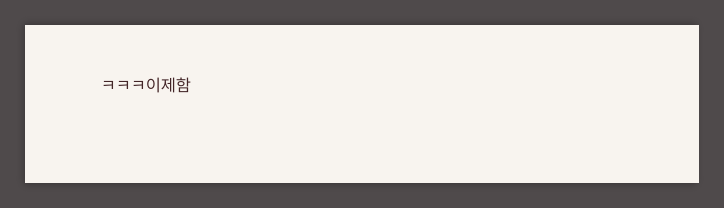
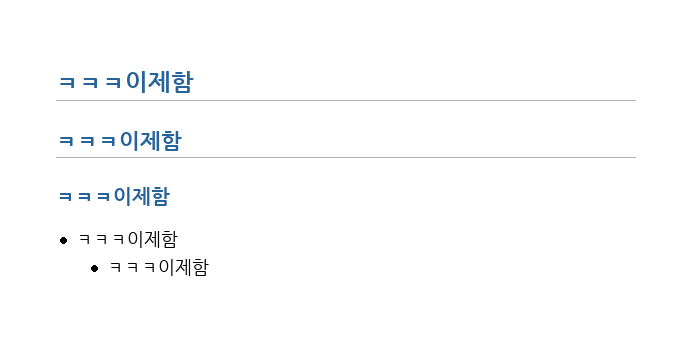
[101,77,191,93] ㅋㅋㅋ이제함 -> [56,71,194,93] [56,131,182,151] [56,187,170,206] [75,231,178,248] [107,259,210,276] ㅋㅋㅋ이제함 // ㅋㅋㅋ이제함 // ㅋㅋㅋ이제함 // ㅋㅋㅋ이제함 // ㅋㅋㅋ이제함

